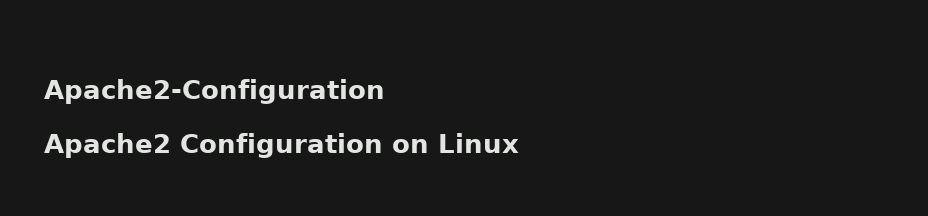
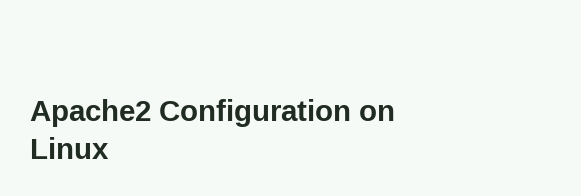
[44,79,385,104] Apache2-Configuration // -> (30, 113) none

